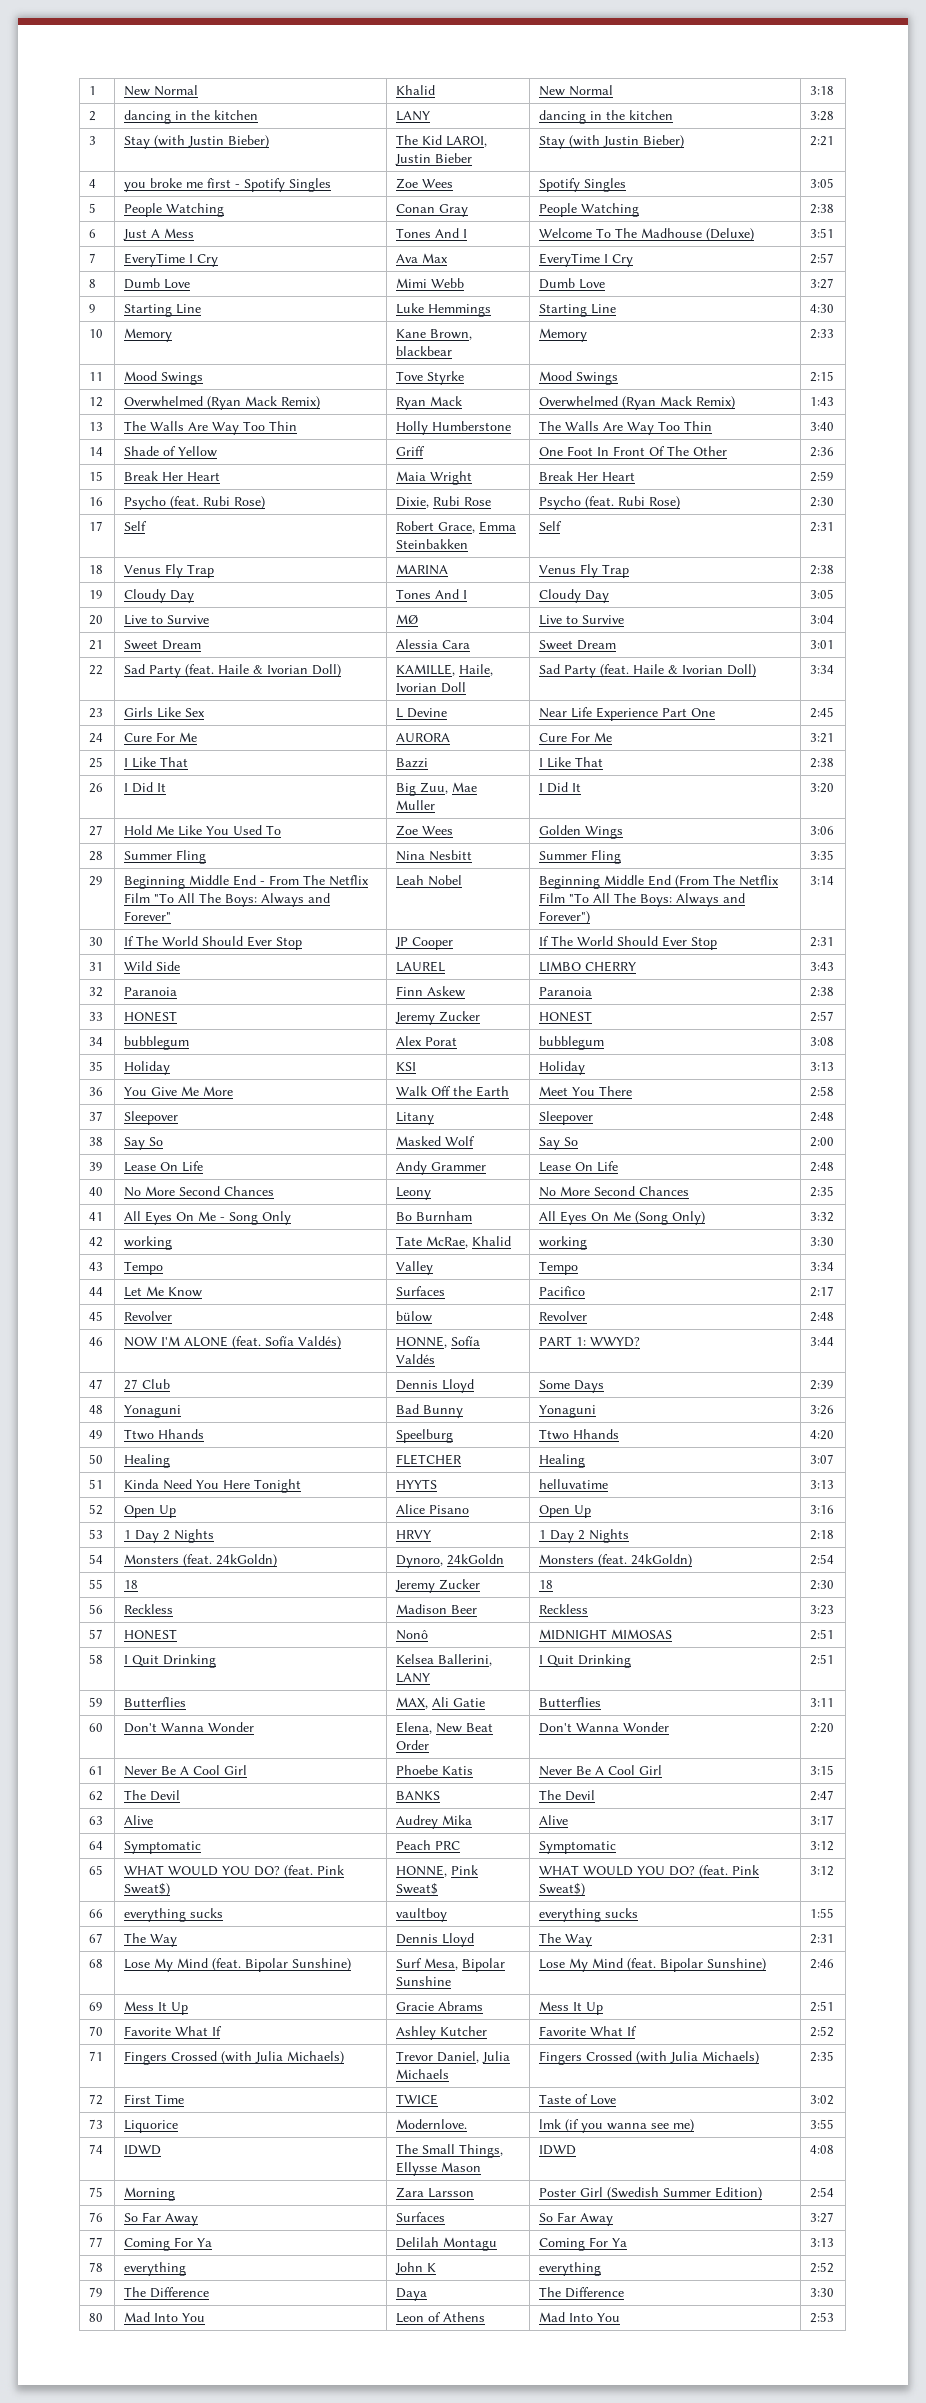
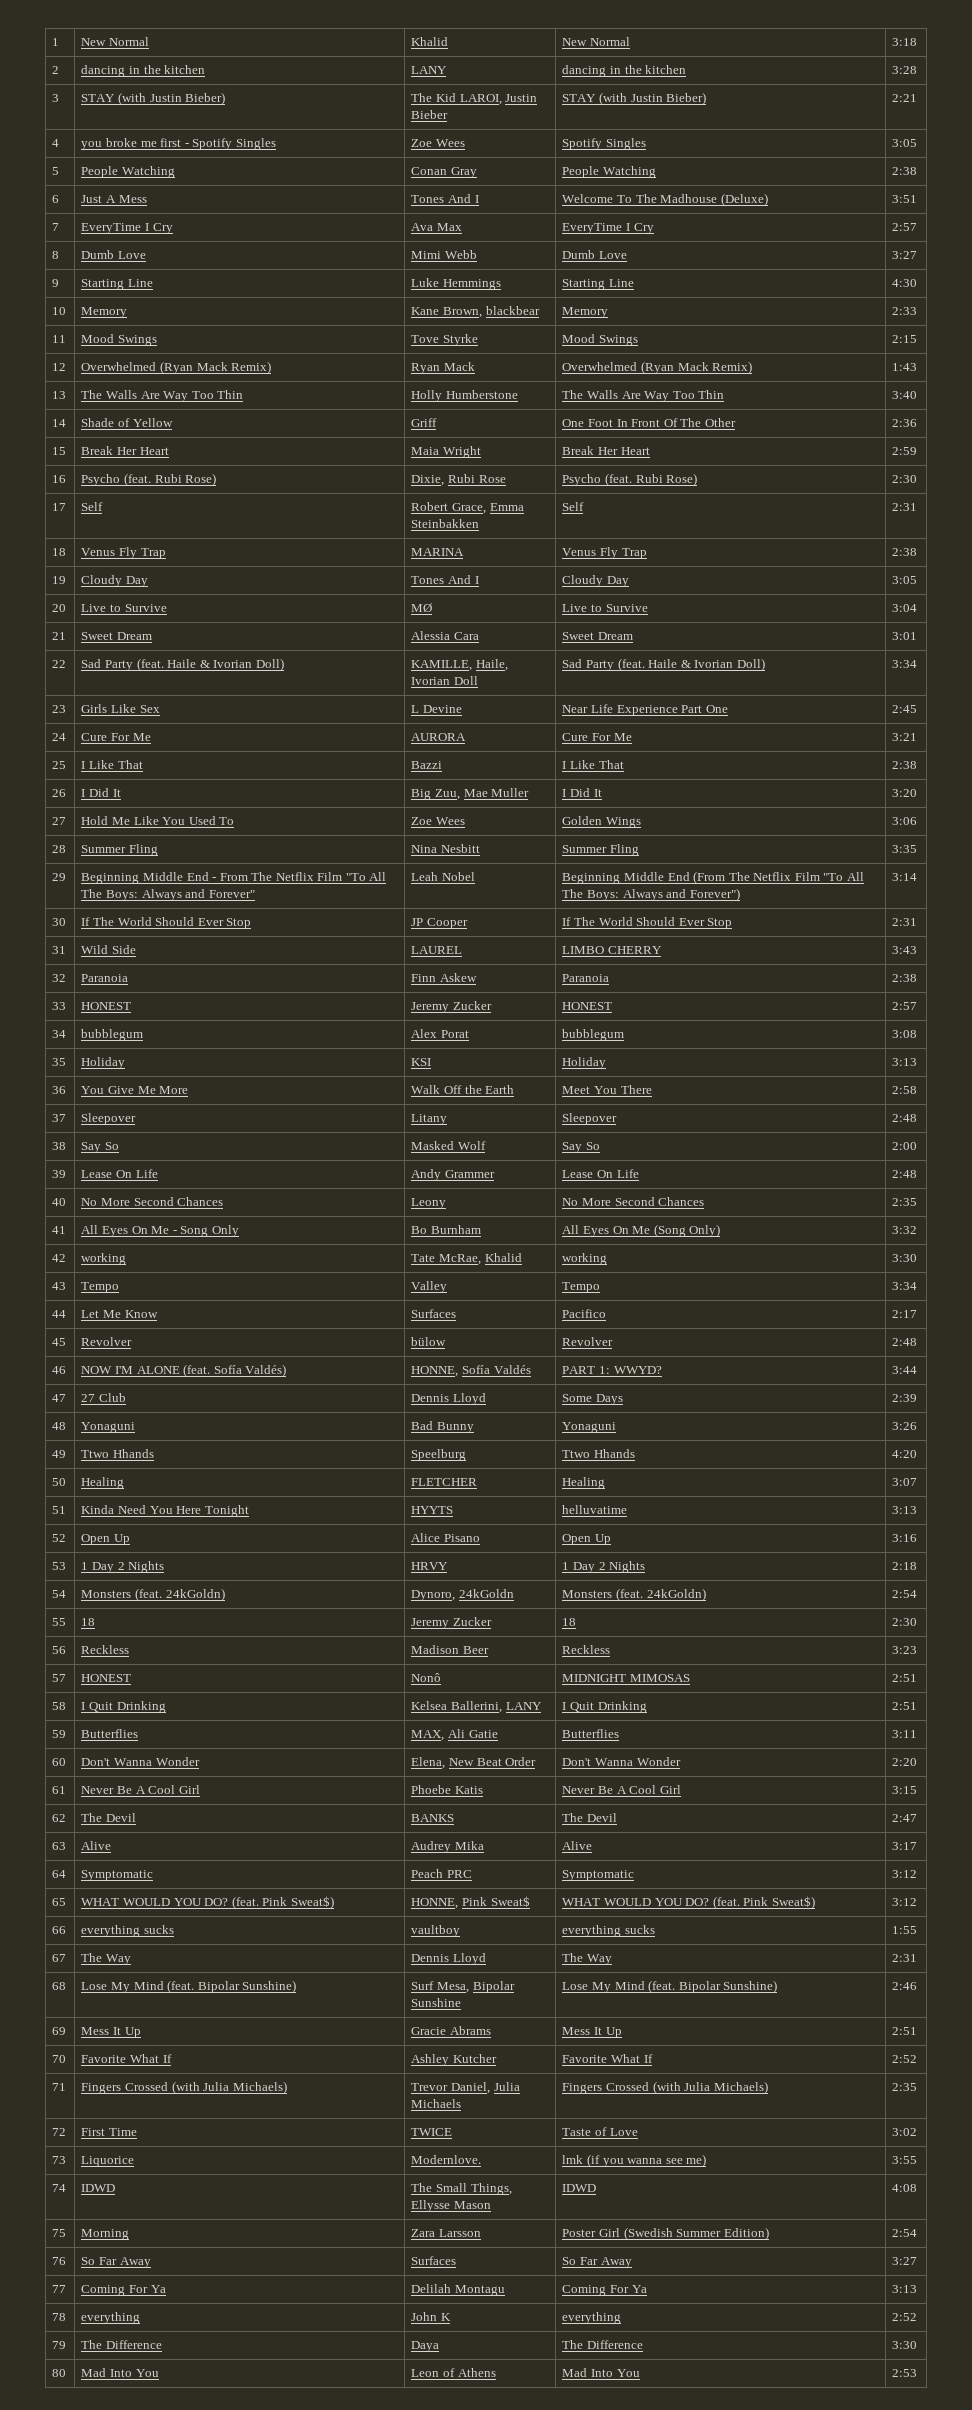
[124,136,151,149] Stay -> [81,94,116,102] STAY
[539,136,566,149] Stay -> [562,94,597,102] STAY

